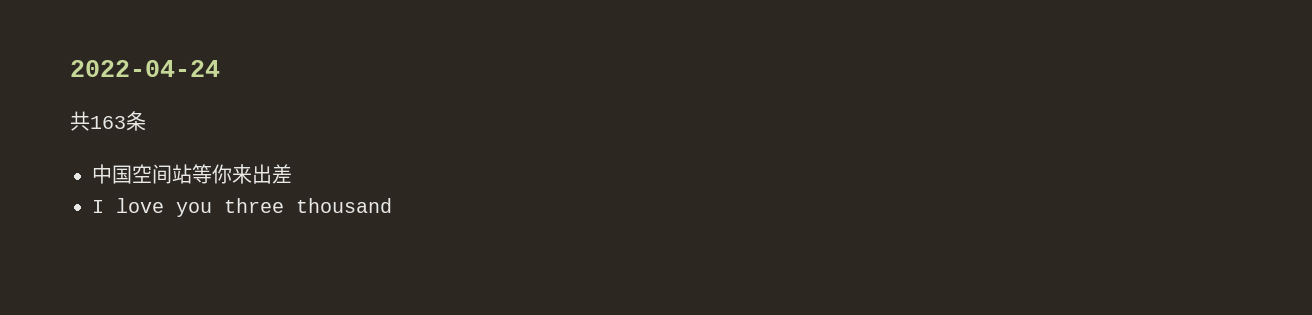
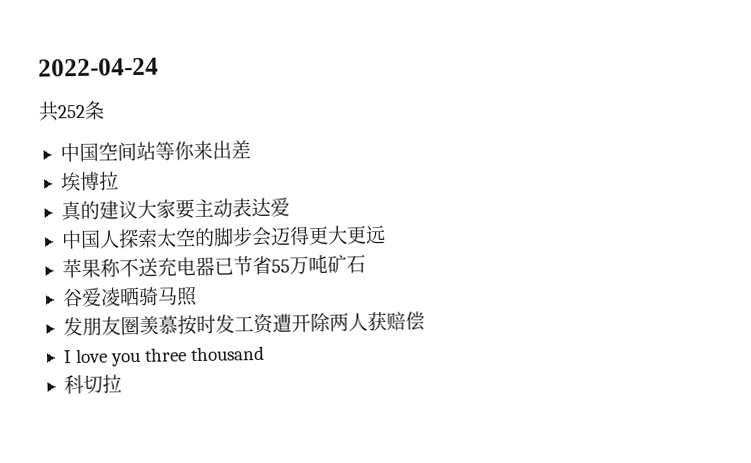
[90,116,126,129] 163 -> [57,104,86,119] 252
(292, 174) none -> [59,171,119,192] [60,197,290,222] [60,224,386,250] [61,254,366,279] [61,286,198,308] [62,311,425,337] // 埃博拉 // 真的建议大家要主动表达爱 // 中国人探索太空的脚步会迈得更大更远 // 苹果称不送充电器已节省55万吨矿石 // 谷爱凌晒骑马照 // 发朋友圈羡慕按时发工资遭开除两人获赔偿
(392, 205) none -> [63,374,122,395] // 科切拉

